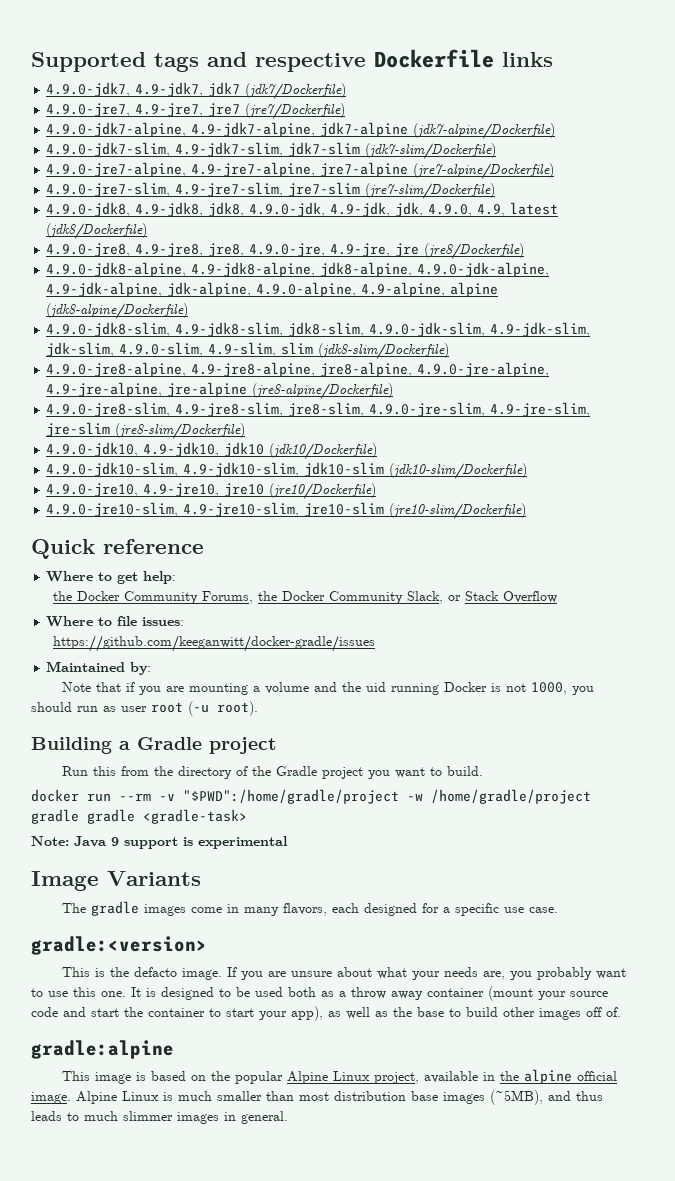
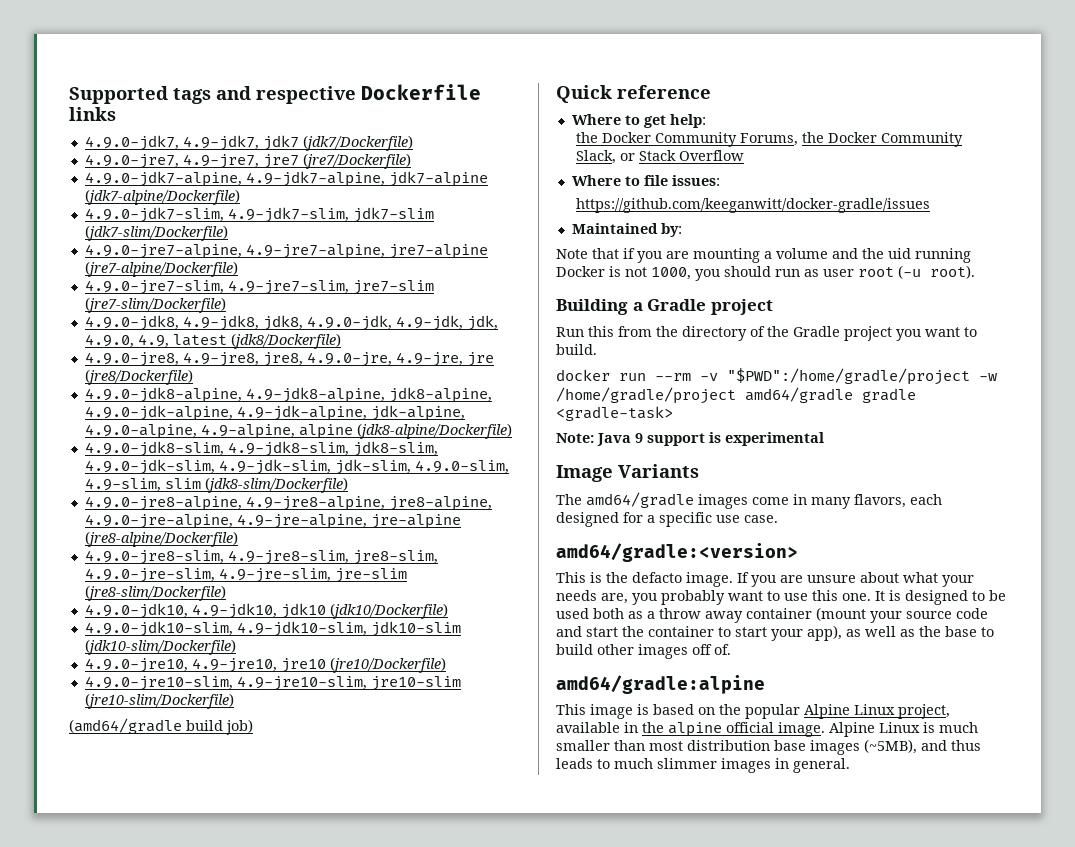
(527, 511) none -> [69,718,253,735] // (amd64/gradle build job)
[31,809,79,824] gradle -> [745,387,853,403] amd64/gradle
[91,901,140,916] gradle -> [586,492,694,508] amd64/gradle
[31,936,207,955] gradle:<version> -> [556,543,798,562] amd64/gradle:<version>
[31,1040,174,1059] gradle:alpine -> [556,675,765,694] amd64/gradle:alpine

